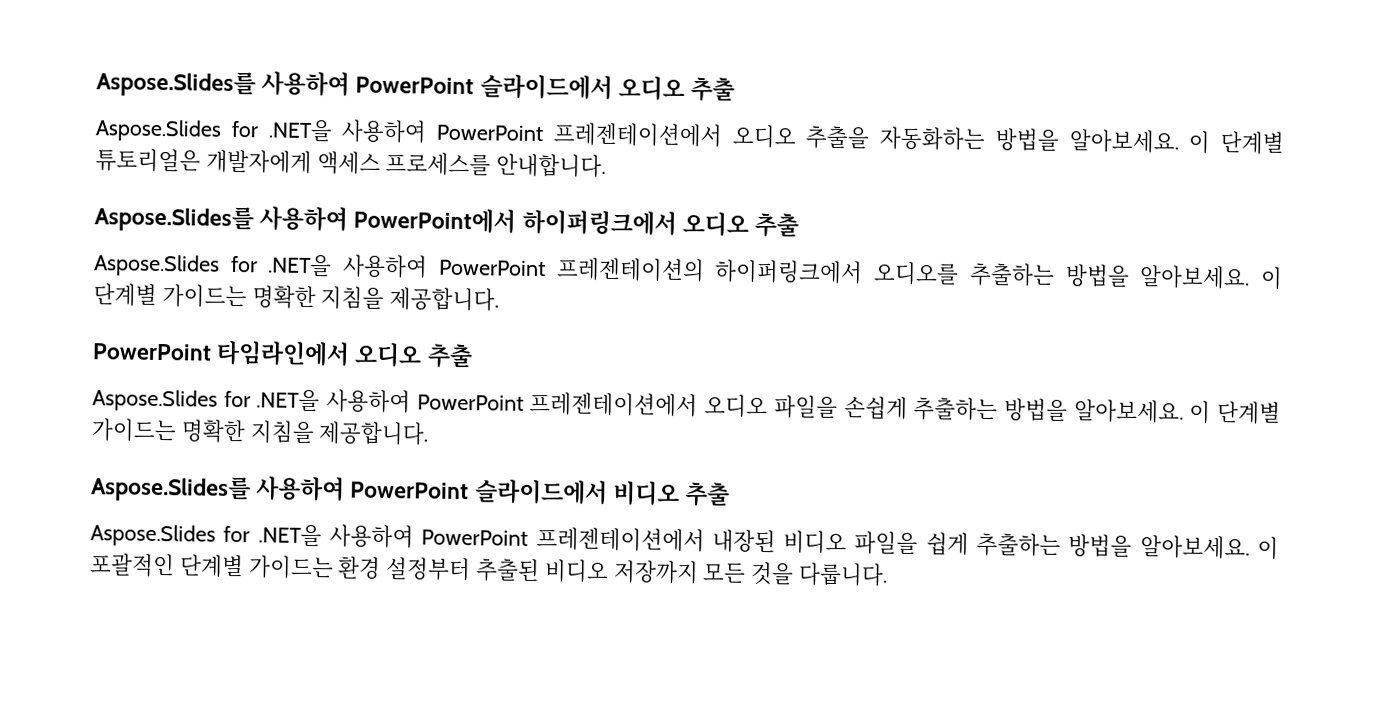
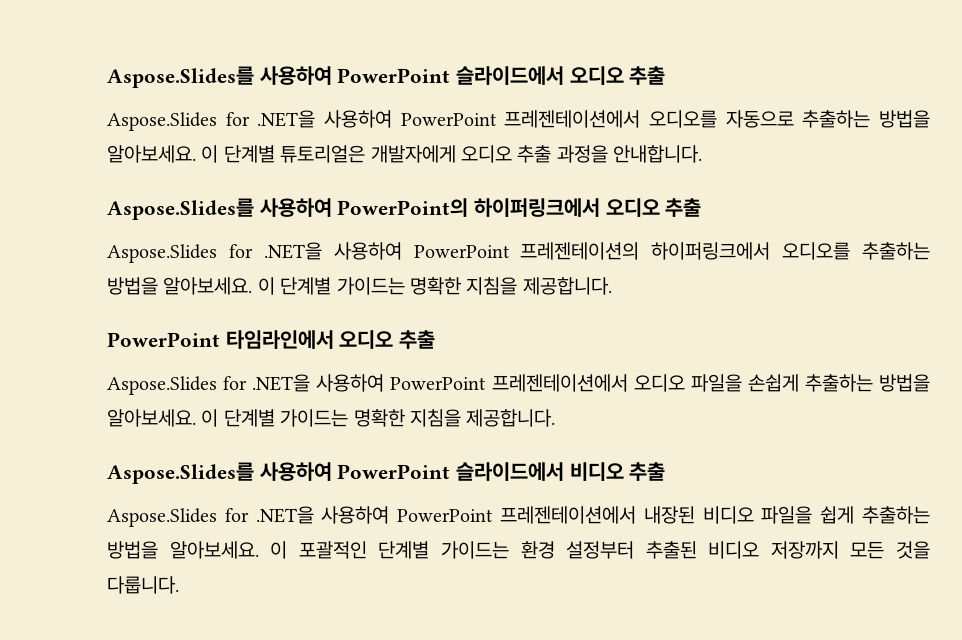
[731,124,985,151] 오디오 추출을 자동화하는 -> [649,110,871,128] 오디오를 자동으로 추출하는
[316,151,492,177] 액세스 프로세스를 -> [461,145,608,163] 오디오 추출 과정을
[353,207,517,234] PowerPoint에서 -> [337,198,469,217] PowerPoint의

